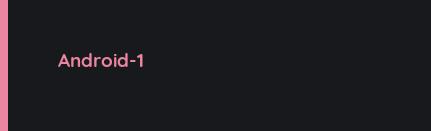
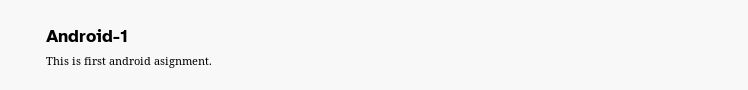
(144, 60) none -> [46,57,212,68] // This is first android asignment.

